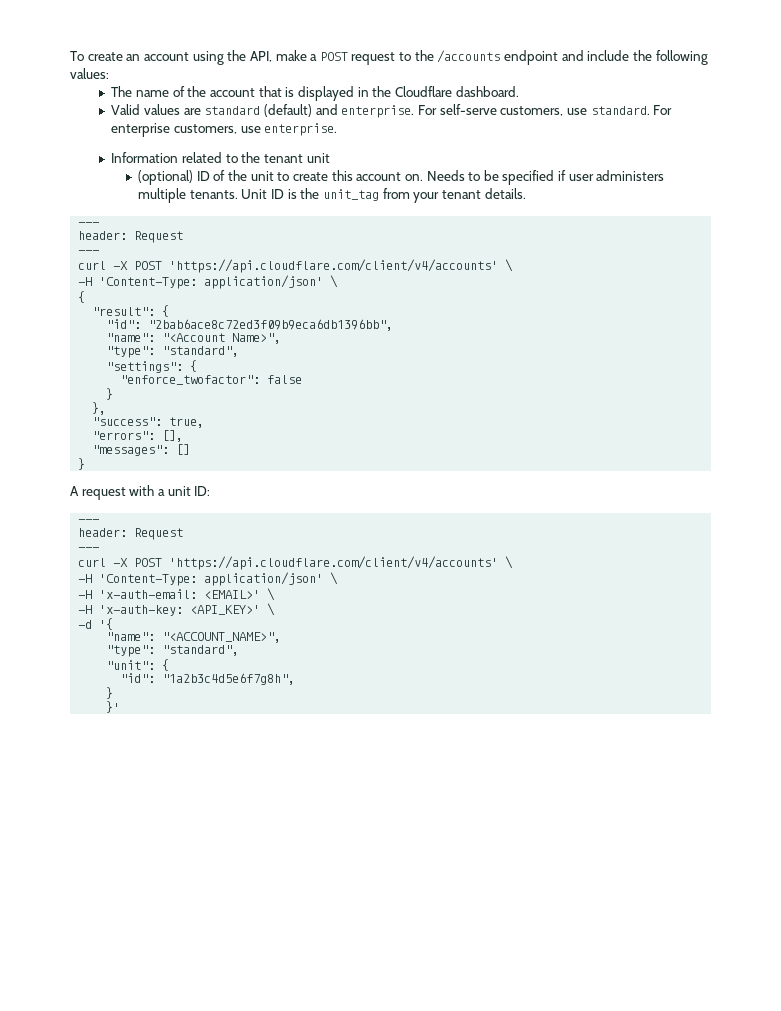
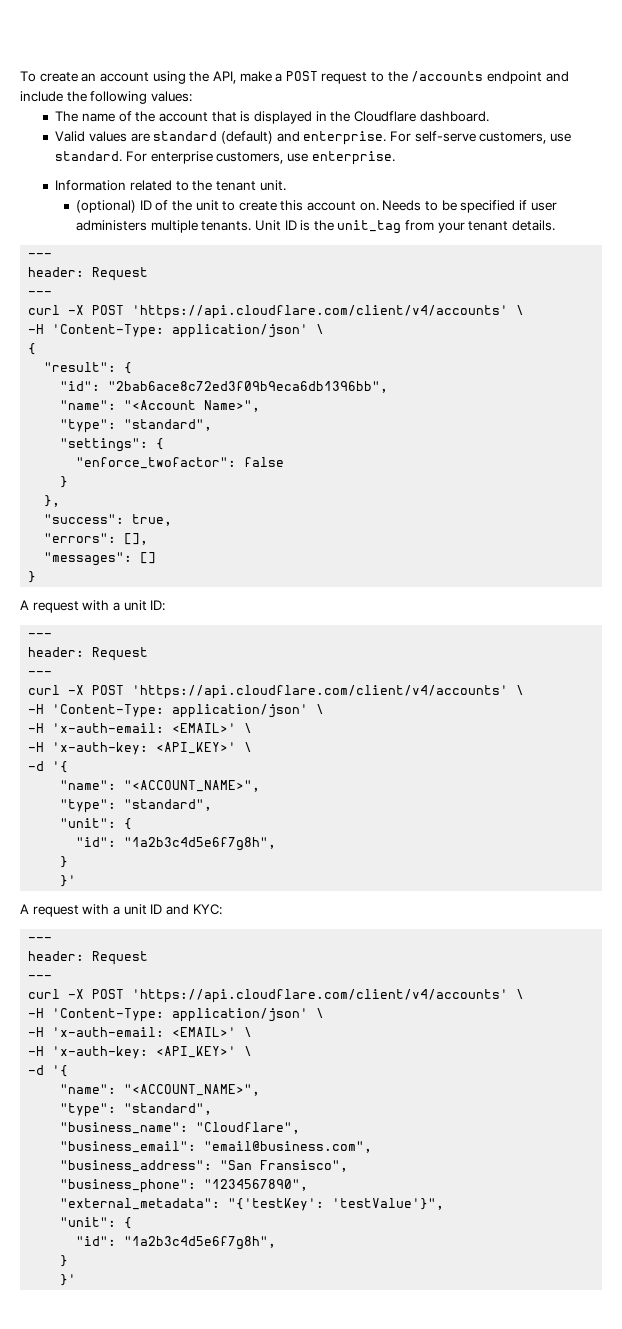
[306,153,330,163] unit -> [259,180,286,191] unit.
(121, 707) none -> [20,904,222,917] [28,937,53,942] [28,951,149,965] [28,975,53,980] [28,989,525,1003] [28,1008,325,1022] [28,1027,253,1037] [28,1046,253,1059] [28,1065,69,1077] [60,1084,261,1096] [60,1103,213,1117] [60,1122,301,1134] [60,1141,373,1153] [60,1160,349,1172] [60,1179,309,1193] [60,1198,445,1211] [60,1217,133,1229] [76,1236,277,1250] [60,1255,69,1267] [60,1274,77,1286] // A request with a unit ID and KYC: // --- // header: Request // --- // curl -X POST 'https://api.cloudflare.com/client/v4/accounts' \ // -H 'Content-Type: application/json' \ // -H 'x-auth-email: <EMAIL>' \ // -H 'x-auth-key: <API_KEY>' \ // -d '{ // "name": "<ACCOUNT_NAME>", // "type": "standard", // "business_name": "Cloudflare", // "business_email": "email@business.com", // "business_address": "San Fransisco", // "business_phone": "1234567890", // "external_metadata": "{'testKey': 'testValue'}", // "unit": { // "id": "1a2b3c4d5e6f7g8h", // } // }'

